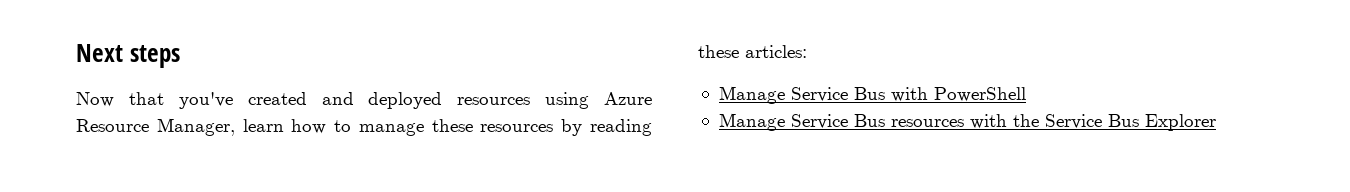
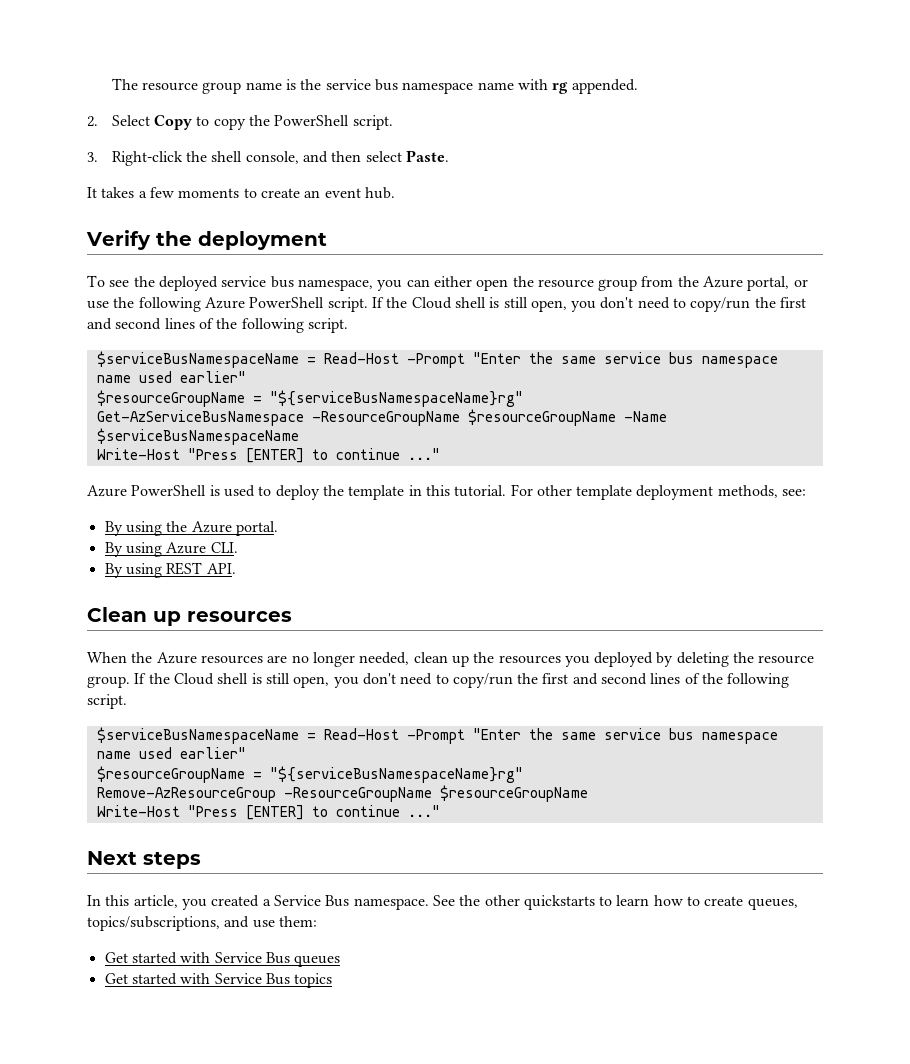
[76,44,180,68] [76,92,652,109] [76,118,652,136] [698,45,807,58] [718,86,1026,104] [718,113,1216,131] Next steps // Now that you've created and deployed resources using Azure Resource Manager, learn how to manage these resources by reading these articles: // Manage Service Bus with PowerShell // Manage Service Bus resources with the Service Bus Explorer -> [111,78,638,94] [87,115,393,130] [87,150,449,166] [87,187,395,199] [86,230,327,250] [87,275,808,291] [87,297,807,312] [87,318,348,333] [96,351,778,368] [96,371,246,383] [96,390,523,407] [96,409,667,426] [96,428,299,445] [96,448,440,463] [87,484,807,500] [104,521,278,536] [104,542,238,557] [104,562,236,578] [87,607,292,626] [87,652,815,667] [87,673,790,688] [87,694,127,709] [96,727,778,744] [96,747,246,759] [96,766,523,783] [96,785,588,802] [96,805,440,820] [87,851,201,869] [87,895,798,910] [87,916,317,931] [104,952,341,967] [104,973,333,988] The resource group name is the service bus namespace name with rg appended. // 2. Select Copy to copy the PowerShell script. // 3. Right-click the shell console, and then select Paste. // It takes a few moments to create an event hub. // Verify the deployment // To see the deployed service bus namespace, you can either open the resource group from the Azure portal, or use the following Azure PowerShell script. If the Cloud shell is still open, you don't need to copy/run the first and second lines of the following script. // $serviceBusNamespaceName = Read-Host -Prompt "Enter the same service bus namespace name used earlier" // $resourceGroupName = "${serviceBusNamespaceName}rg" // Get-AzServiceBusNamespace -ResourceGroupName $resourceGroupName -Name $serviceBusNamespaceName // Write-Host "Press [ENTER] to continue ..." // Azure PowerShell is used to deploy the template in this tutorial. For other template deployment methods, see: // By using the Azure portal. // By using Azure CLI. // By using REST API. // Clean up resources // When the Azure resources are no longer needed, clean up the resources you deployed by deleting the resource group. If the Cloud shell is still open, you don't need to copy/run the first and second lines of the following script. // $serviceBusNamespaceName = Read-Host -Prompt "Enter the same service bus namespace name used earlier" // $resourceGroupName = "${serviceBusNamespaceName}rg" // Remove-AzResourceGroup -ResourceGroupName $resourceGroupName // Write-Host "Press [ENTER] to continue ..." // Next steps // In this article, you created a Service Bus namespace. See the other quickstarts to learn how to create queues, topics/subscriptions, and use them: // Get started with Service Bus queues // Get started with Service Bus topics

